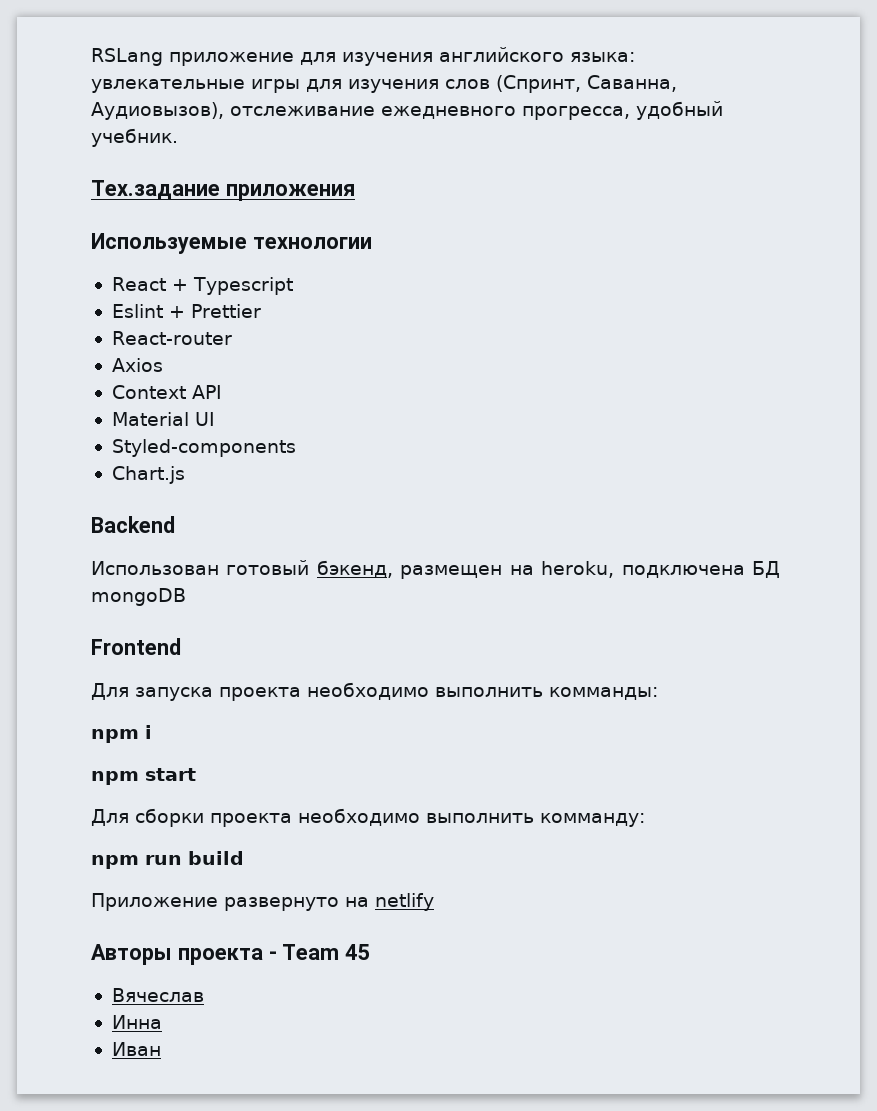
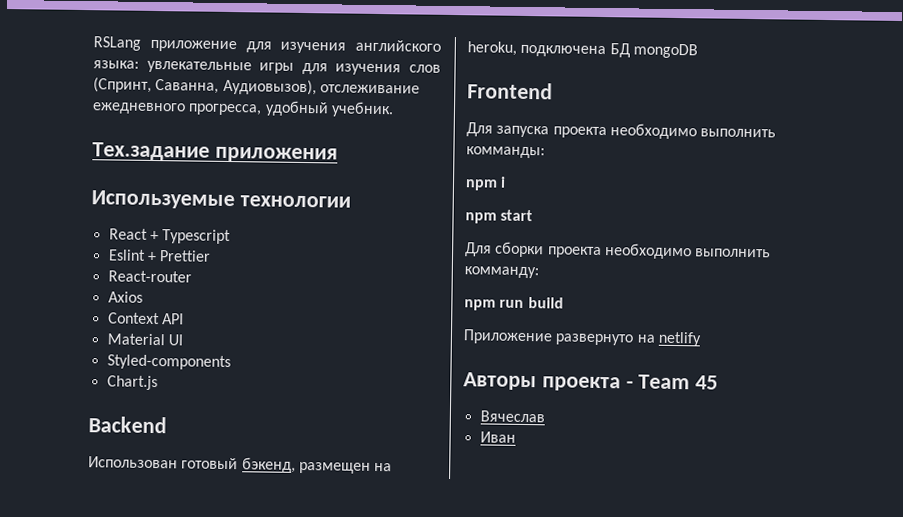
[111,1015,162,1029] // Инна -> (545, 416) none

